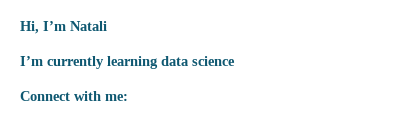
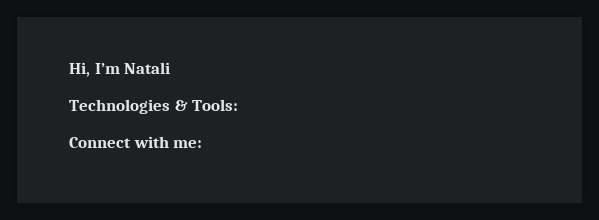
[20,56,235,69] I’m currently learning data science -> [69,99,239,114] Technologies & Tools:

